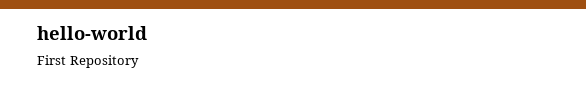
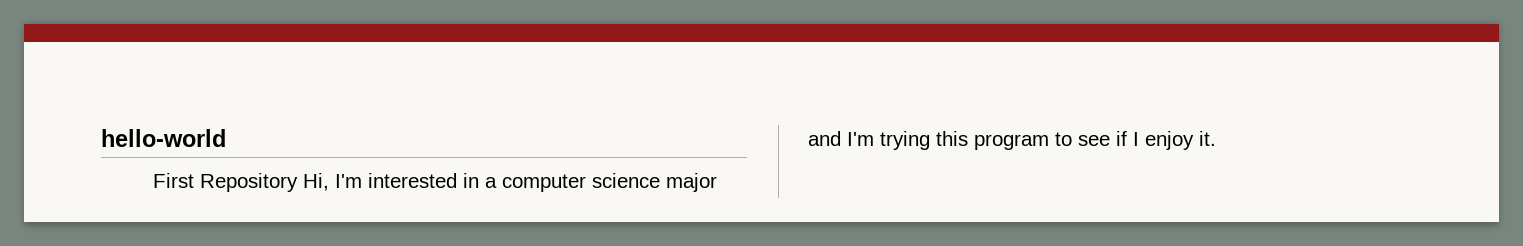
(139, 61) none -> [303,173,718,192] [808,131,1216,150] Hi, I'm interested in a computer science major and I'm trying this program to see if I enjoy it.

